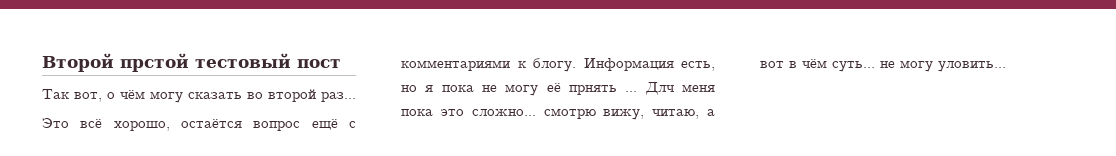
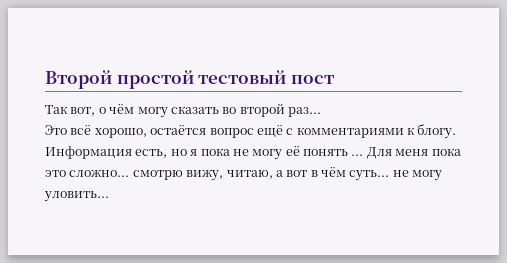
[120,53,189,72] прстой -> [116,70,194,89] простой
[569,82,674,95] прнять ... Длч -> [303,147,392,159] понять ... Для

